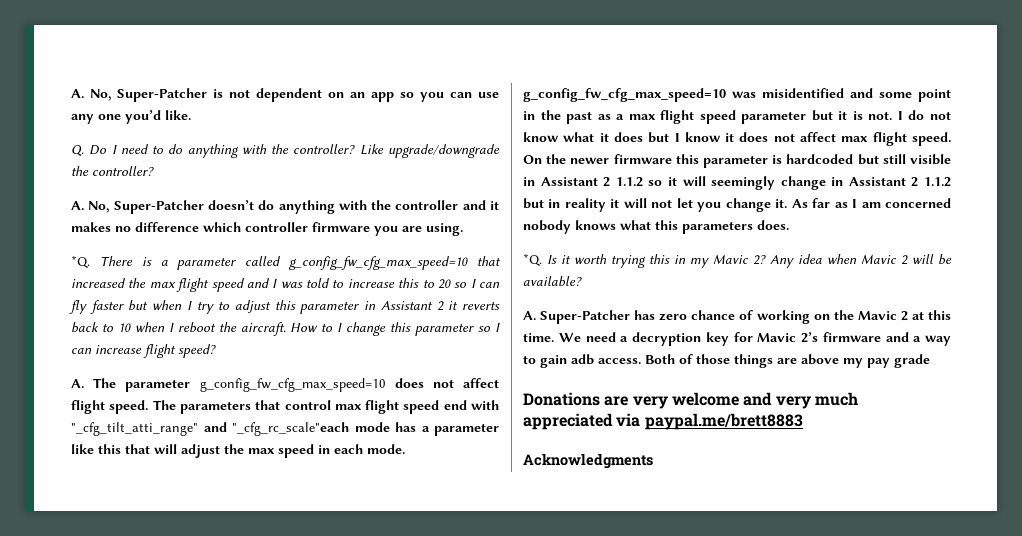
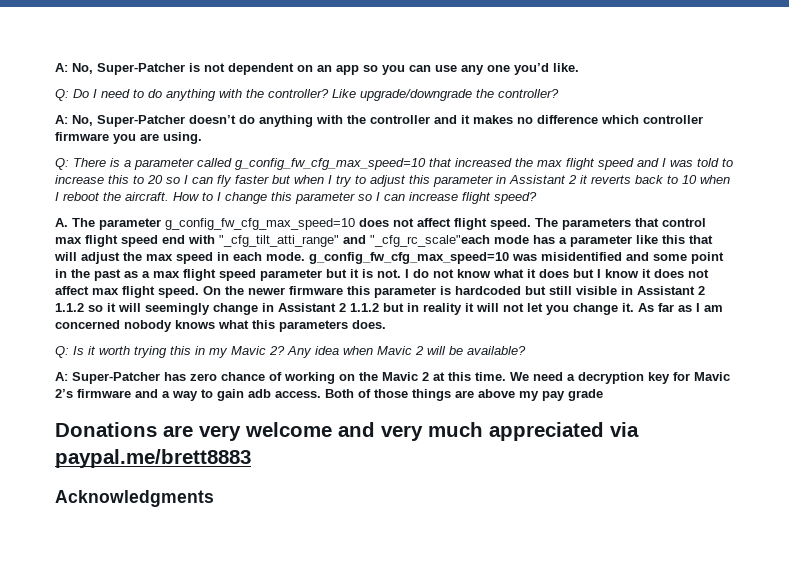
[71,89,84,98] A. -> [55,63,68,72] A:
[71,145,84,156] Q. -> [55,89,69,101] Q:
[71,201,84,210] A. -> [55,115,68,124] A:
[71,255,90,268] *Q. -> [55,158,69,170] Q:
[523,253,542,266] *Q. -> [55,346,69,358] Q:
[523,311,536,320] A. -> [55,372,68,381] A:

